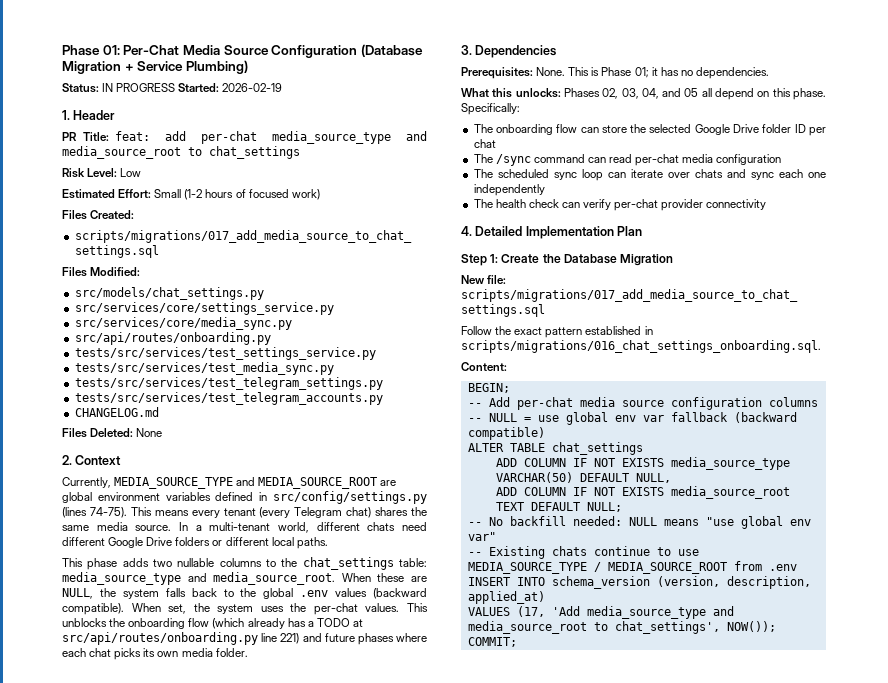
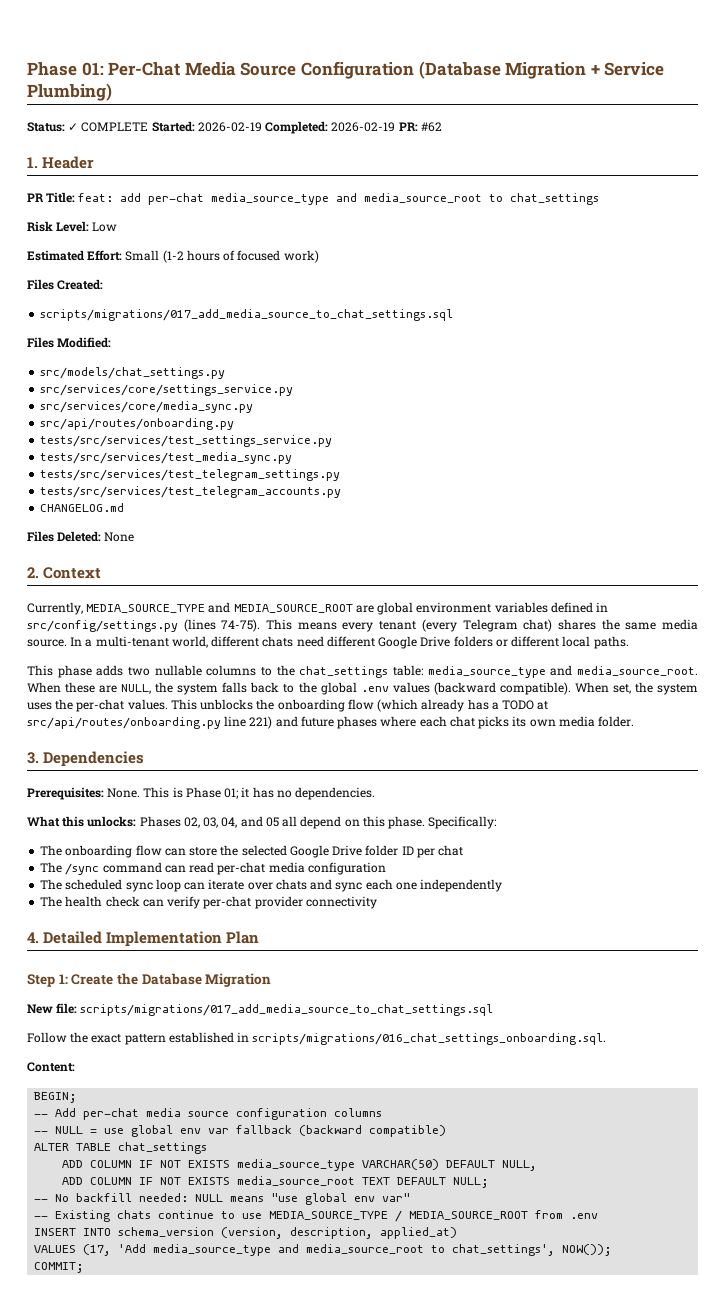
[102,83,176,92] IN PROGRESS -> [68,122,149,132] ✓ COMPLETE
(283, 87) none -> [265,121,442,134] Completed: 2026-02-19 PR: #62

